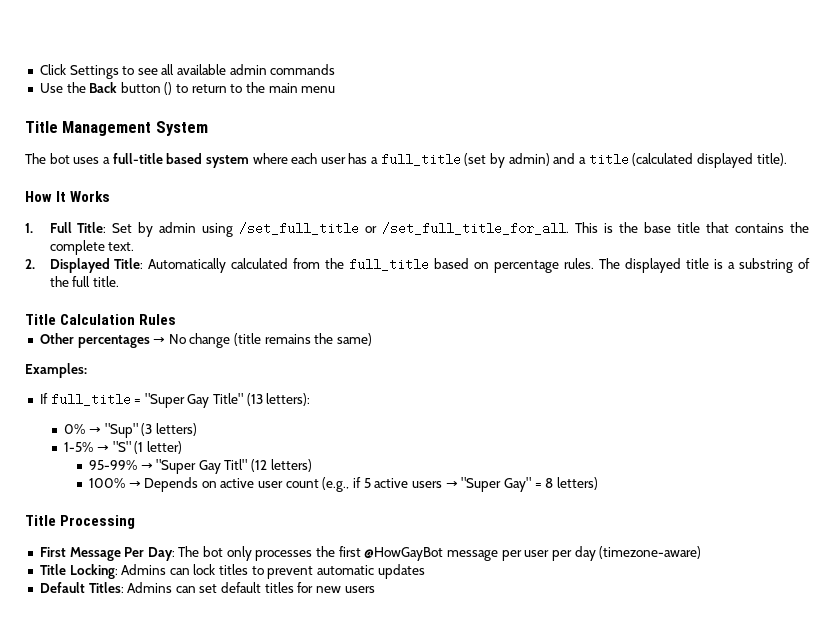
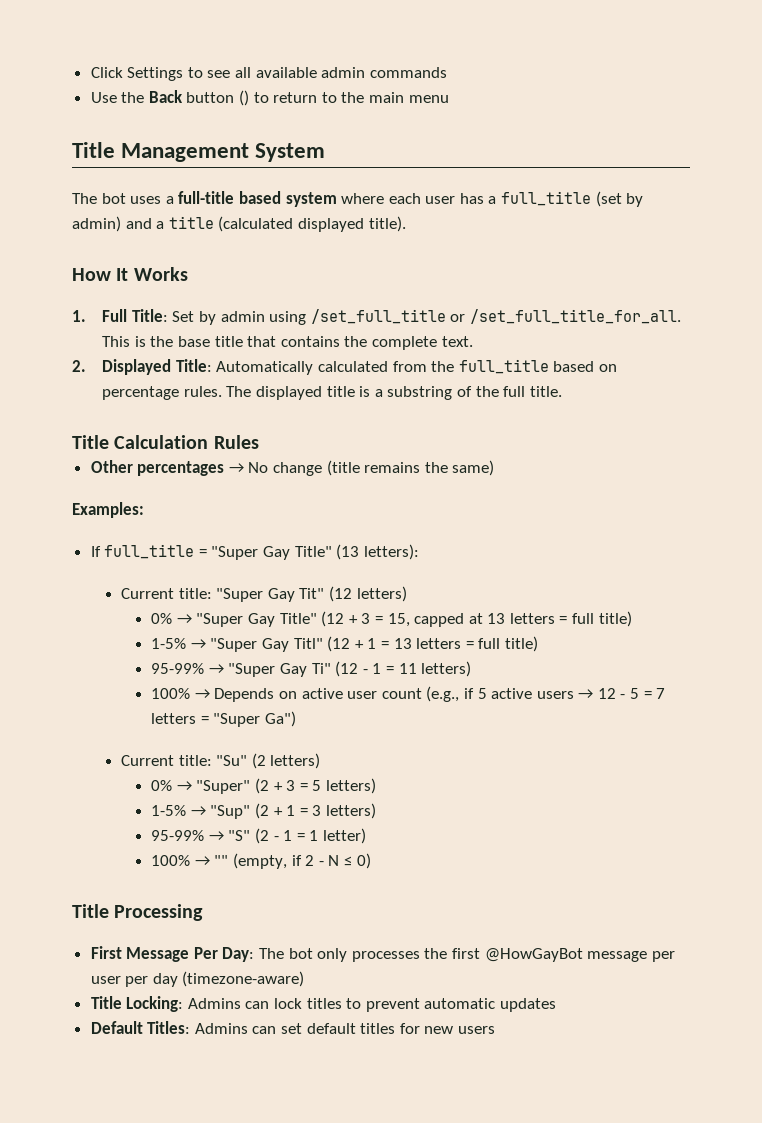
[64,423,197,438] [64,441,182,454] [88,459,268,474] 0% → "Sup" (3 letters) // 1-5% → "S" (1 letter) // 95-99% → "Super Gay Titl" (12 -> [120,586,407,602] [151,611,632,627] [151,636,538,652] [151,661,417,677] Current title: "Super Gay Tit" (12 letters) // 0% → "Super Gay Title" (12 + 3 = 15, capped at 13 letters = full title) // 1-5% → "Super Gay Titl" (12 + 1 = 13 letters = full title) // 95-99% → "Super Gay Ti" (12 - 1 = 11
[461,477,598,492] "Super Gay" = 8 letters) -> [597,688,666,699] [151,711,296,727] [120,753,321,769] [151,778,376,794] [151,803,376,819] [151,828,366,844] [151,853,371,869] 12 - 5 = 7 letters = "Super Ga") // Current title: "Su" (2 letters) // 0% → "Super" (2 + 3 = 5 letters) // 1-5% → "Sup" (2 + 1 = 3 letters) // 95-99% → "S" (2 - 1 = 1 letter) // 100% → "" (empty, if 2 - N ≤ 0)

